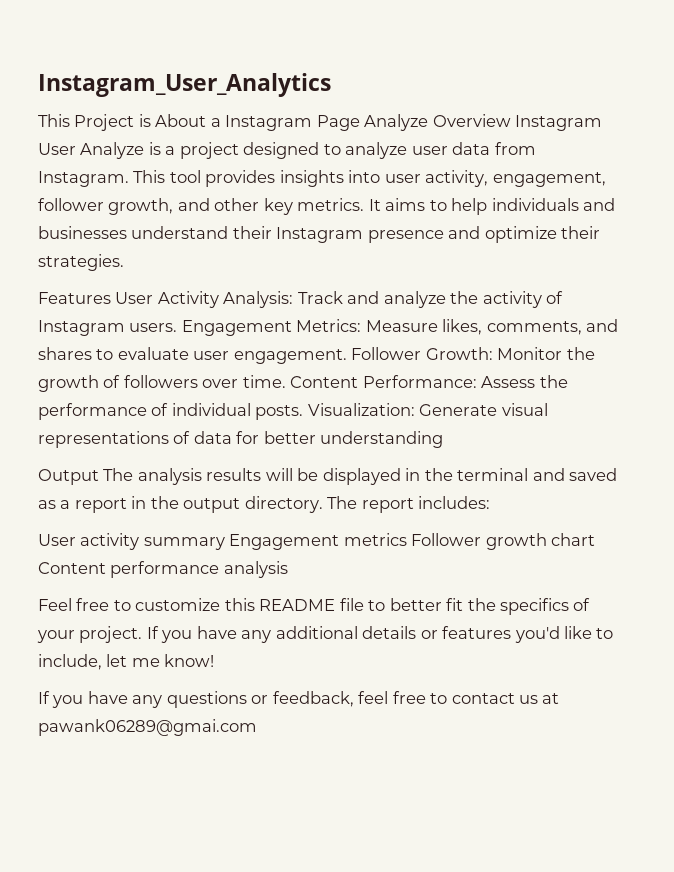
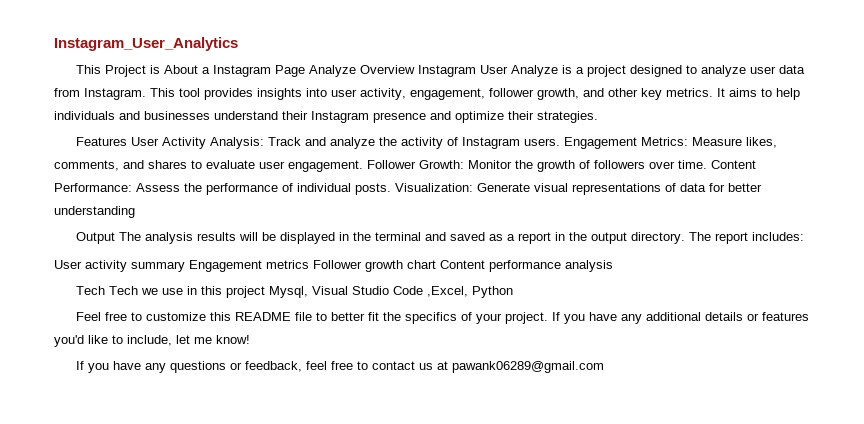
(288, 569) none -> [76,286,514,298] // Tech Tech we use in this project Mysql, Visual Studio Code ,Excel, Python
[38,719,257,736] pawank06289@gmai.com -> [452,361,605,373] pawank06289@gmail.com

